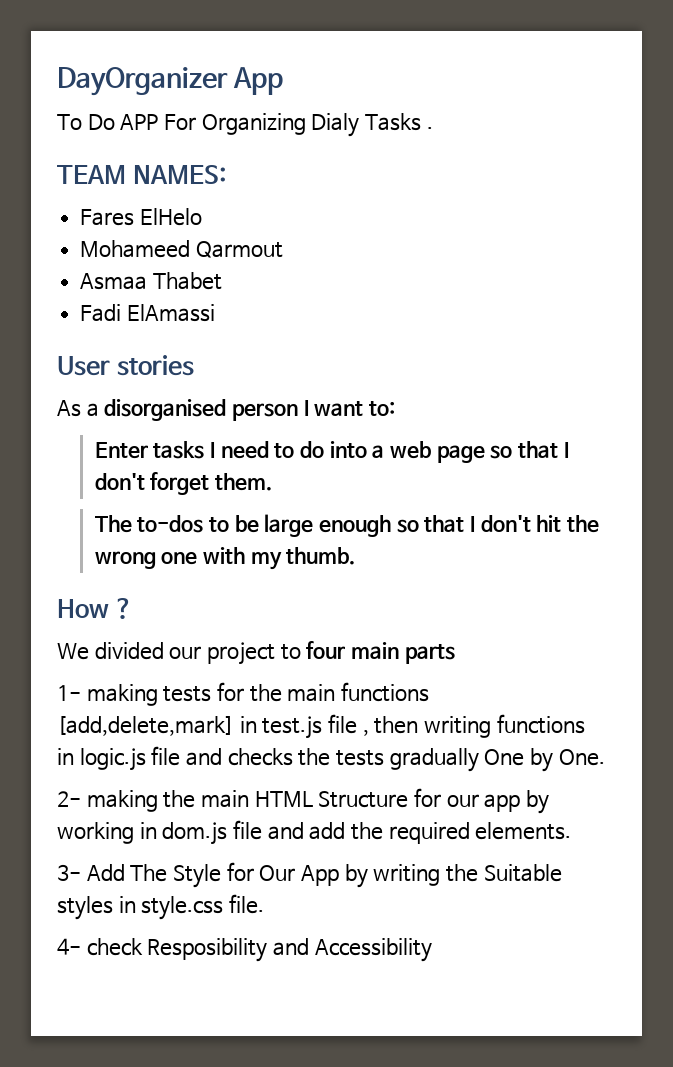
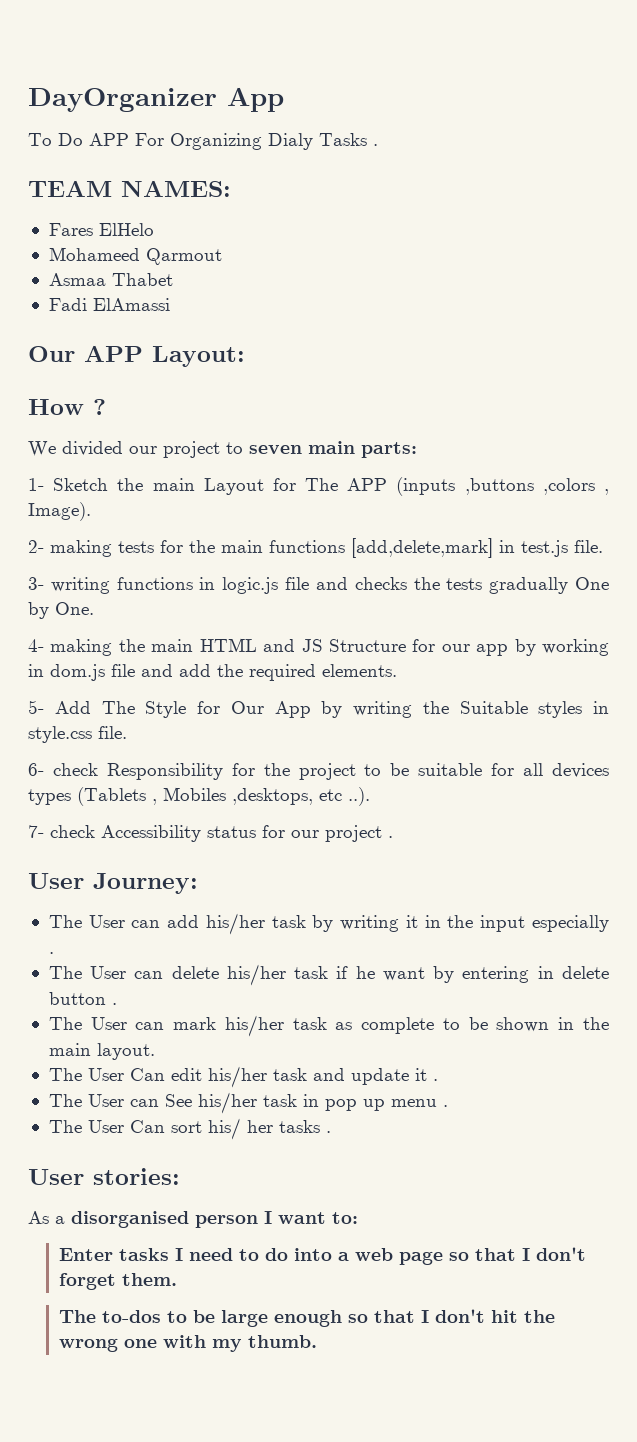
[57,355,194,376] User stories -> [28,345,245,367] [28,399,106,415] [28,441,417,458] [28,477,609,496] [28,502,91,521] [28,538,603,558] [28,577,609,594] [28,602,94,619] [28,638,610,656] [28,664,397,681] [28,700,609,718] [28,726,127,743] [28,763,610,780] [28,787,370,806] [28,825,393,842] [28,873,198,894] [48,913,609,935] [48,952,54,954] [48,964,609,986] [48,992,117,1005] [48,1015,609,1037] [48,1043,155,1060] [48,1066,438,1088] [48,1092,448,1114] [48,1118,331,1140] [28,1168,180,1185] Our APP Layout: // How ? // We divided our project to seven main parts: // 1- Sketch the main Layout for The APP (inputs ,buttons ,colors , Image). // 2- making tests for the main functions [add,delete,mark] in test.js file. // 3- writing functions in logic.js file and checks the tests gradually One by One. // 4- making the main HTML and JS Structure for our app by working in dom.js file and add the required elements. // 5- Add The Style for Our App by writing the Suitable styles in style.css file. // 6- check Responsibility for the project to be suitable for all devices types (Tablets , Mobiles ,desktops, etc ..). // 7- check Accessibility status for our project . // User Journey: // The User can add his/her task by writing it in the input especially . // The User can delete his/her task if he want by entering in delete button . // The User can mark his/her task as complete to be shown in the main layout. // The User Can edit his/her task and update it . // The User can See his/her task in pop up menu . // The User Can sort his/ her tasks . // User stories:
[57,598,133,619] [57,641,455,665] [57,682,430,706] [57,714,585,739] [57,746,605,772] [57,788,550,814] [57,820,572,845] [57,862,562,888] [57,894,265,920] [57,938,432,962] // How ? // We divided our project to four main parts // 1- making tests for the main functions [add,delete,mark] in test.js file , then writing functions in logic.js file and checks the tests gradually One by One. // 2- making the main HTML Structure for our app by working in dom.js file and add the required elements. // 3- Add The Style for Our App by writing the Suitable styles in style.css file. // 4- check Resposibility and Accessibility -> (318, 1341) none

